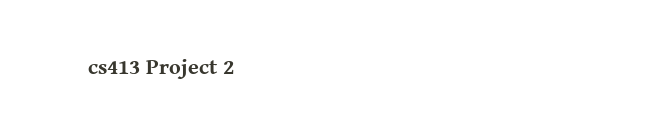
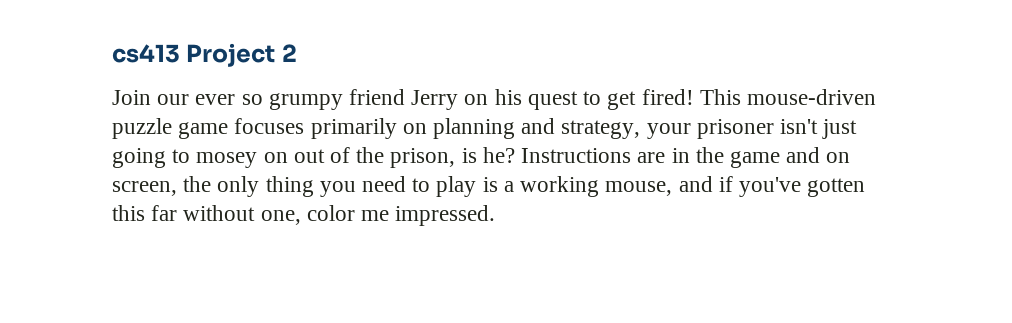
(234, 67) none -> [112,89,876,110] [112,118,858,139] [112,147,851,168] [112,176,866,197] [112,205,496,226] // Join our ever so grumpy friend Jerry on his quest to get fired! This mouse-driven puzzle game focuses primarily on planning and strategy, your prisoner isn't just going to mosey on out of the prison, is he? Instructions are in the game and on screen, the only thing you need to play is a working mouse, and if you've gotten this far without one, color me impressed.

